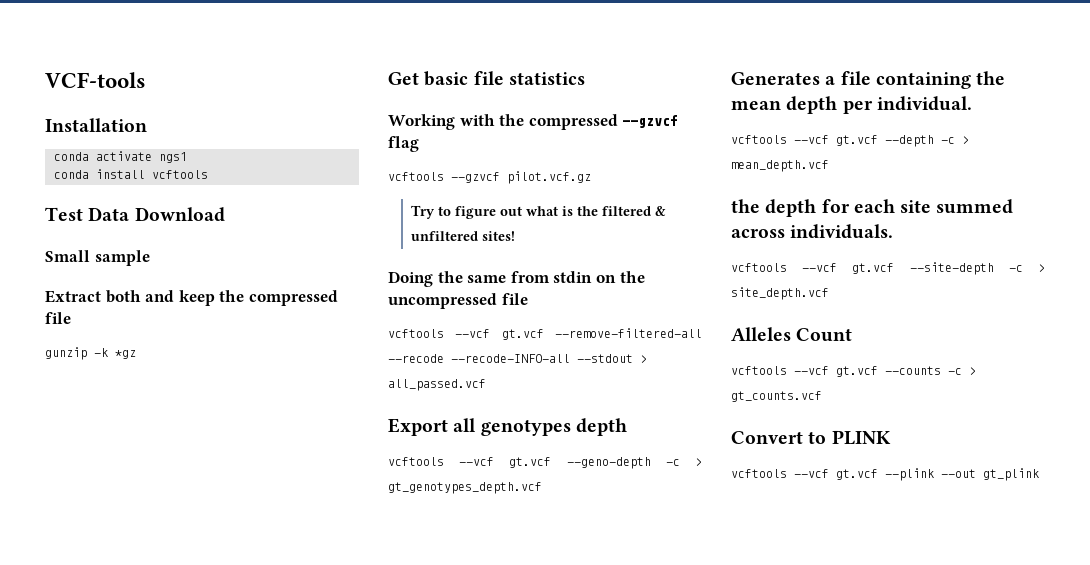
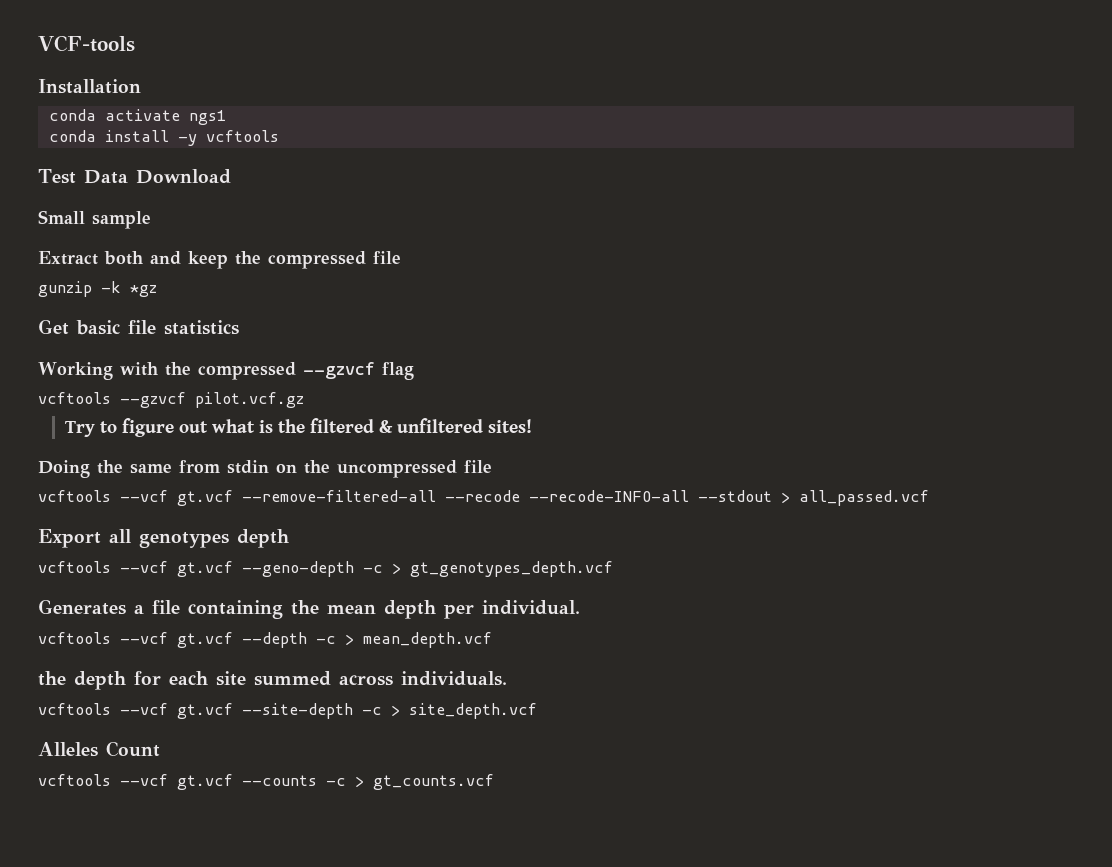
(145, 174) none -> [178,134,198,146] -y
[731,430,891,445] [731,468,1039,481] // Convert to PLINK // vcftools --vcf gt.vcf --plink --out gt_plink -> (494, 782) none

